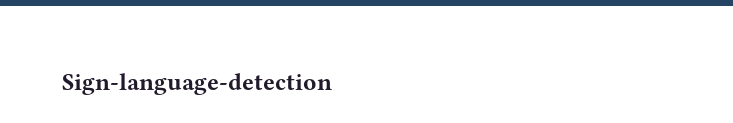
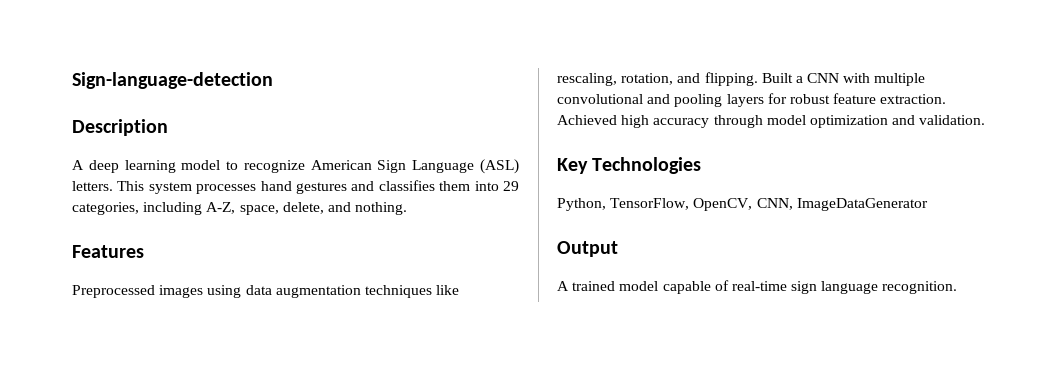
(332, 84) none -> [72,119,168,136] [72,159,519,174] [72,180,519,194] [72,202,408,215] [72,245,144,258] [72,285,460,298] [557,72,926,86] [557,93,947,107] [557,115,986,128] [557,157,702,174] [557,198,928,211] [557,241,618,257] [557,280,958,294] // Description // A deep learning model to recognize American Sign Language (ASL) letters. This system processes hand gestures and classifies them into 29 categories, including A-Z, space, delete, and nothing. // Features // Preprocessed images using data augmentation techniques like rescaling, rotation, and flipping. Built a CNN with multiple convolutional and pooling layers for robust feature extraction. Achieved high accuracy through model optimization and validation. // Key Technologies // Python, TensorFlow, OpenCV, CNN, ImageDataGenerator // Output // A trained model capable of real-time sign language recognition.

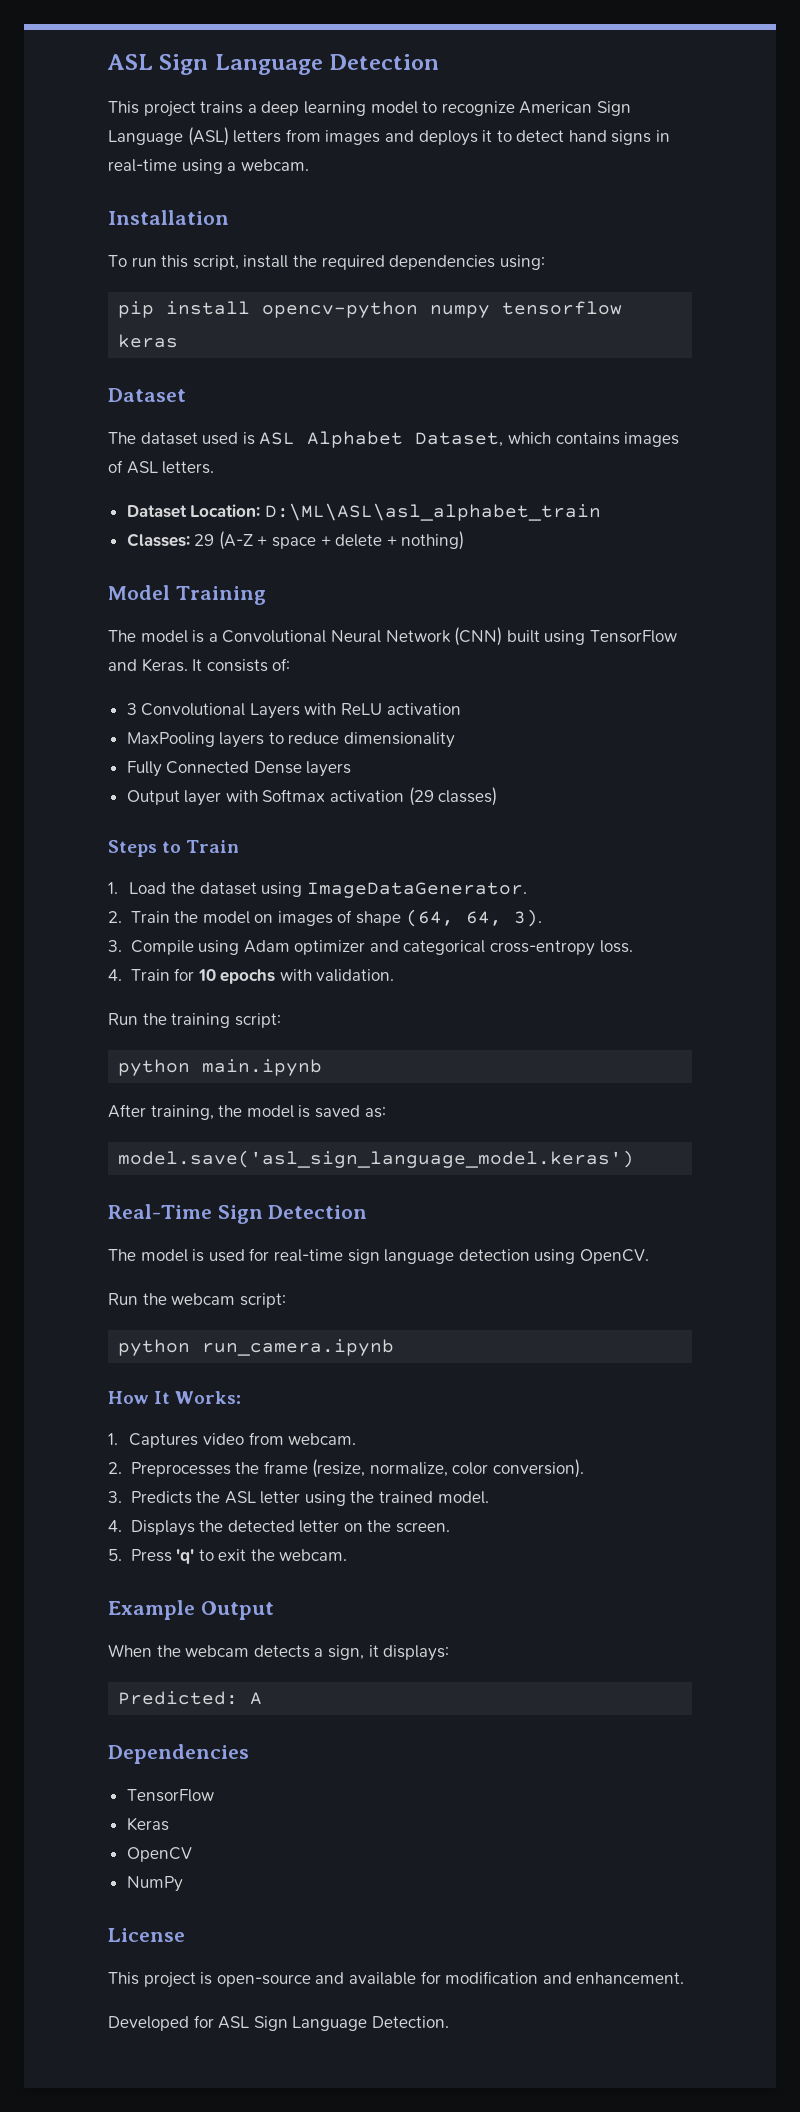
[72,72,273,89] [72,119,168,136] [72,160,84,170] Sign-language-detection // Description // A -> [107,54,440,75] [108,101,257,117] ASL Sign Language Detection // This project trains a
[72,180,519,194] [72,202,408,215] [72,245,144,258] [72,285,460,298] [557,72,926,86] [557,93,947,107] [557,115,986,128] [557,157,702,174] [557,198,928,211] [557,241,618,257] [557,280,958,294] letters. This system processes hand gestures and classifies them into 29 categories, including A-Z, space, delete, and nothing. // Features // Preprocessed images using data augmentation techniques like rescaling, rotation, and flipping. Built a CNN with multiple convolutional and pooling layers for robust feature extraction. Achieved high accuracy through model optimization and validation. // Key Technologies // Python, TensorFlow, OpenCV, CNN, ImageDataGenerator // Output // A trained model capable of real-time sign language recognition. -> [233,129,671,146] [108,159,309,174] [108,210,229,225] [108,255,545,270] [118,301,623,318] [118,334,179,348] [108,388,186,402] [108,431,680,448] [108,460,215,474] [126,503,601,521] [126,531,465,550] [108,585,266,605] [108,627,677,646] [108,658,291,672] [126,703,461,719] [126,732,456,748] [126,761,352,777] [126,787,498,806] [108,840,240,857] [108,882,527,898] [108,909,542,927] [108,940,633,956] [108,968,395,984] [108,1013,281,1028] [118,1059,323,1076] [108,1104,386,1120] [118,1150,635,1168] [108,1204,368,1224] [108,1248,649,1264] [108,1293,286,1308] [118,1339,395,1356] [108,1391,242,1404] [108,1432,357,1448] [108,1459,585,1478] [108,1491,489,1506] [108,1520,451,1536] [108,1549,348,1564] [108,1600,274,1620] [108,1644,450,1661] [118,1691,263,1705] [108,1744,249,1764] [126,1789,214,1802] [126,1817,169,1831] [126,1847,192,1862] [126,1876,183,1892] [108,1928,185,1942] [108,1971,685,1988] [108,2015,449,2031] letters from images and deploys it to detect hand signs in real-time using a webcam. // Installation // To run this script, install the required dependencies using: // pip install opencv-python numpy tensorflow keras // Dataset // The dataset used is ASL Alphabet Dataset, which contains images of ASL letters. // Dataset Location: D:\ML\ASL\asl_alphabet_train // Classes: 29 (A-Z + space + delete + nothing) // Model Training // The model is a Convolutional Neural Network (CNN) built using TensorFlow and Keras. It consists of: // 3 Convolutional Layers with ReLU activation // MaxPooling layers to reduce dimensionality // Fully Connected Dense layers // Output layer with Softmax activation (29 classes) // Steps to Train // 1. Load the dataset using ImageDataGenerator. // 2. Train the model on images of shape (64, 64, 3). // 3. Compile using Adam optimizer and categorical cross-entropy loss. // 4. Train for 10 epochs with validation. // Run the training script: // python main.ipynb // After training, the model is saved as: // model.save('asl_sign_language_model.keras') // Real-Time Sign Detection // The model is used for real-time sign language detection using OpenCV. // Run the webcam script: // python run_camera.ipynb // How It Works: // 1. Captures video from webcam. // 2. Preprocesses the frame (resize, normalize, color conversion). // 3. Predicts the ASL letter using the trained model. // 4. Displays the detected letter on the screen. // 5. Press 'q' to exit the webcam. // Example Output // When the webcam detects a sign, it displays: // Predicted: A // Dependencies // TensorFlow // Keras // OpenCV // NumPy // License // This project is open-source and available for modification and enhancement. // Developed for ASL Sign Language Detection.

